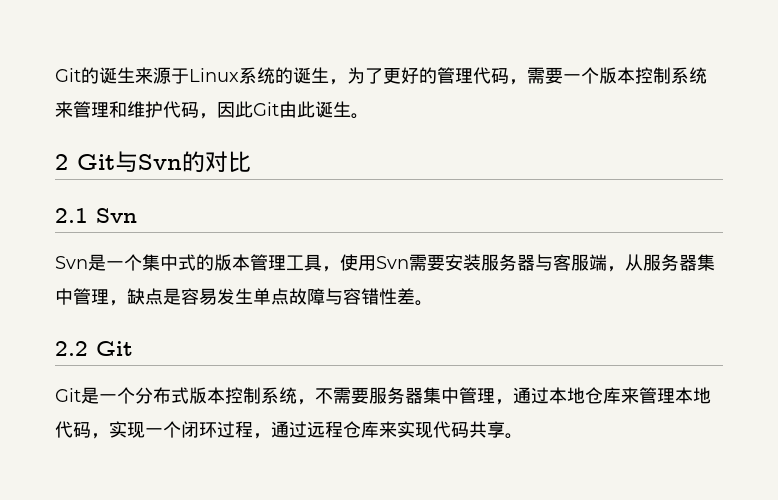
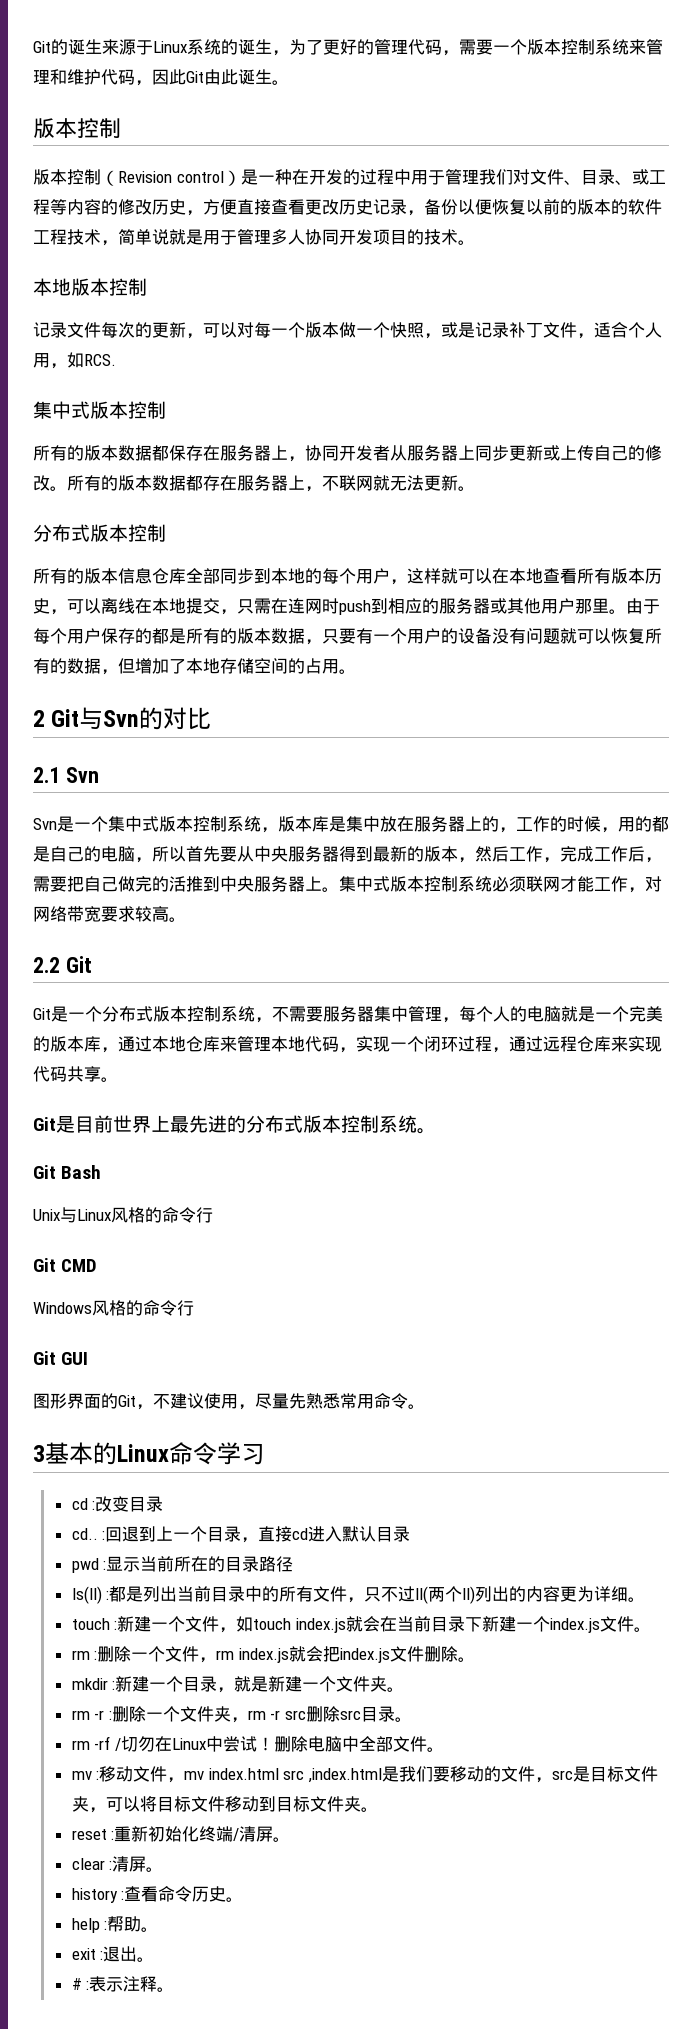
(369, 116) none -> [33,118,121,138] [33,169,666,186] [33,199,662,216] [33,229,475,246] [33,278,147,296] [33,322,662,339] [33,352,116,369] [33,401,166,419] [33,445,662,462] [33,475,475,492] [33,524,166,542] [33,568,662,585] [33,598,660,615] [33,628,662,645] [33,658,356,675] // 版本控制 // 版本控制（Revision control）是一种在开发的过程中用于管理我们对文件、目录、或工程等内容的修改历史，方便直接查看更改历史记录，备份以便恢复以前的版本的软件工程技术，简单说就是用于管理多人协同开发项目的技术。 // 本地版本控制 // 记录文件每次的更新，可以对每一个版本做一个快照，或是记录补丁文件，适合个人用，如RCS. // 集中式版本控制 // 所有的版本数据都保存在服务器上，协同开发者从服务器上同步更新或上传自己的修改。所有的版本数据都存在服务器上，不联网就无法更新。 // 分布式版本控制 // 所有的版本信息仓库全部同步到本地的每个用户，这样就可以在本地查看所有版本历史，可以离线在本地提交，只需在连网时push到相应的服务器或其他用户那里。由于每个用户保存的都是所有的版本数据，只要有一个用户的设备没有问题就可以恢复所有的数据，但增加了本地存储空间的占用。
[196,254,715,272] [55,288,415,306] 的版本管理工具，使用Svn需要安装服务器与客服端，从服务器集中管理，缺点是容易发生单点故障与容错性差 -> [159,816,669,833] [33,846,662,863] [33,876,662,893] [33,906,169,922] 版本控制系统，版本库是集中放在服务器上的，工作的时候，用的都是自己的电脑，所以首先要从中央服务器得到最新的版本，然后工作，完成工作后，需要把自己做完的活推到中央服务器上。集中式版本控制系统必须联网才能工作，对网络带宽要求较高
(513, 402) none -> [459,1006,663,1022] [33,1036,118,1053] 每个人的电脑就是一个完美的版本库，
(523, 436) none -> [33,1115,436,1134] [33,1165,102,1179] [33,1207,213,1223] [33,1258,98,1272] [33,1300,194,1316] [33,1351,89,1365] [33,1393,425,1410] [33,1442,265,1465] [71,1496,164,1512] [71,1526,411,1543] [71,1556,294,1573] [71,1586,646,1604] [71,1616,651,1633] [71,1646,475,1663] [71,1676,405,1693] [71,1706,412,1723] [71,1736,444,1752] [71,1766,658,1783] [71,1796,378,1813] [71,1826,291,1842] [71,1856,164,1872] [71,1886,244,1903] [71,1916,159,1933] [71,1946,155,1962] [71,1976,175,1992] // Git是目前世界上最先进的分布式版本控制系统。 // Git Bash // Unix与Linux风格的命令行 // Git CMD // Windows风格的命令行 // Git GUI // 图形界面的Git，不建议使用，尽量先熟悉常用命令。 // 3基本的Linux命令学习 // cd :改变目录 // cd.. :回退到上一个目录，直接cd进入默认目录 // pwd :显示当前所在的目录路径 // ls(ll) :都是列出当前目录中的所有文件，只不过ll(两个ll)列出的内容更为详细。 // touch :新建一个文件，如touch index.js就会在当前目录下新建一个index.js文件。 // rm :删除一个文件，rm index.js就会把index.js文件删除。 // mkdir :新建一个目录，就是新建一个文件夹。 // rm -r :删除一个文件夹，rm -r src删除src目录。 // rm -rf /切勿在Linux中尝试！删除电脑中全部文件。 // mv :移动文件，mv index.html src ,index.html是我们要移动的文件，src是目标文件夹，可以将目标文件移动到目标文件夹。 // reset :重新初始化终端/清屏。 // clear :清屏。 // history :查看命令历史。 // help :帮助。 // exit :退出。 // # :表示注释。

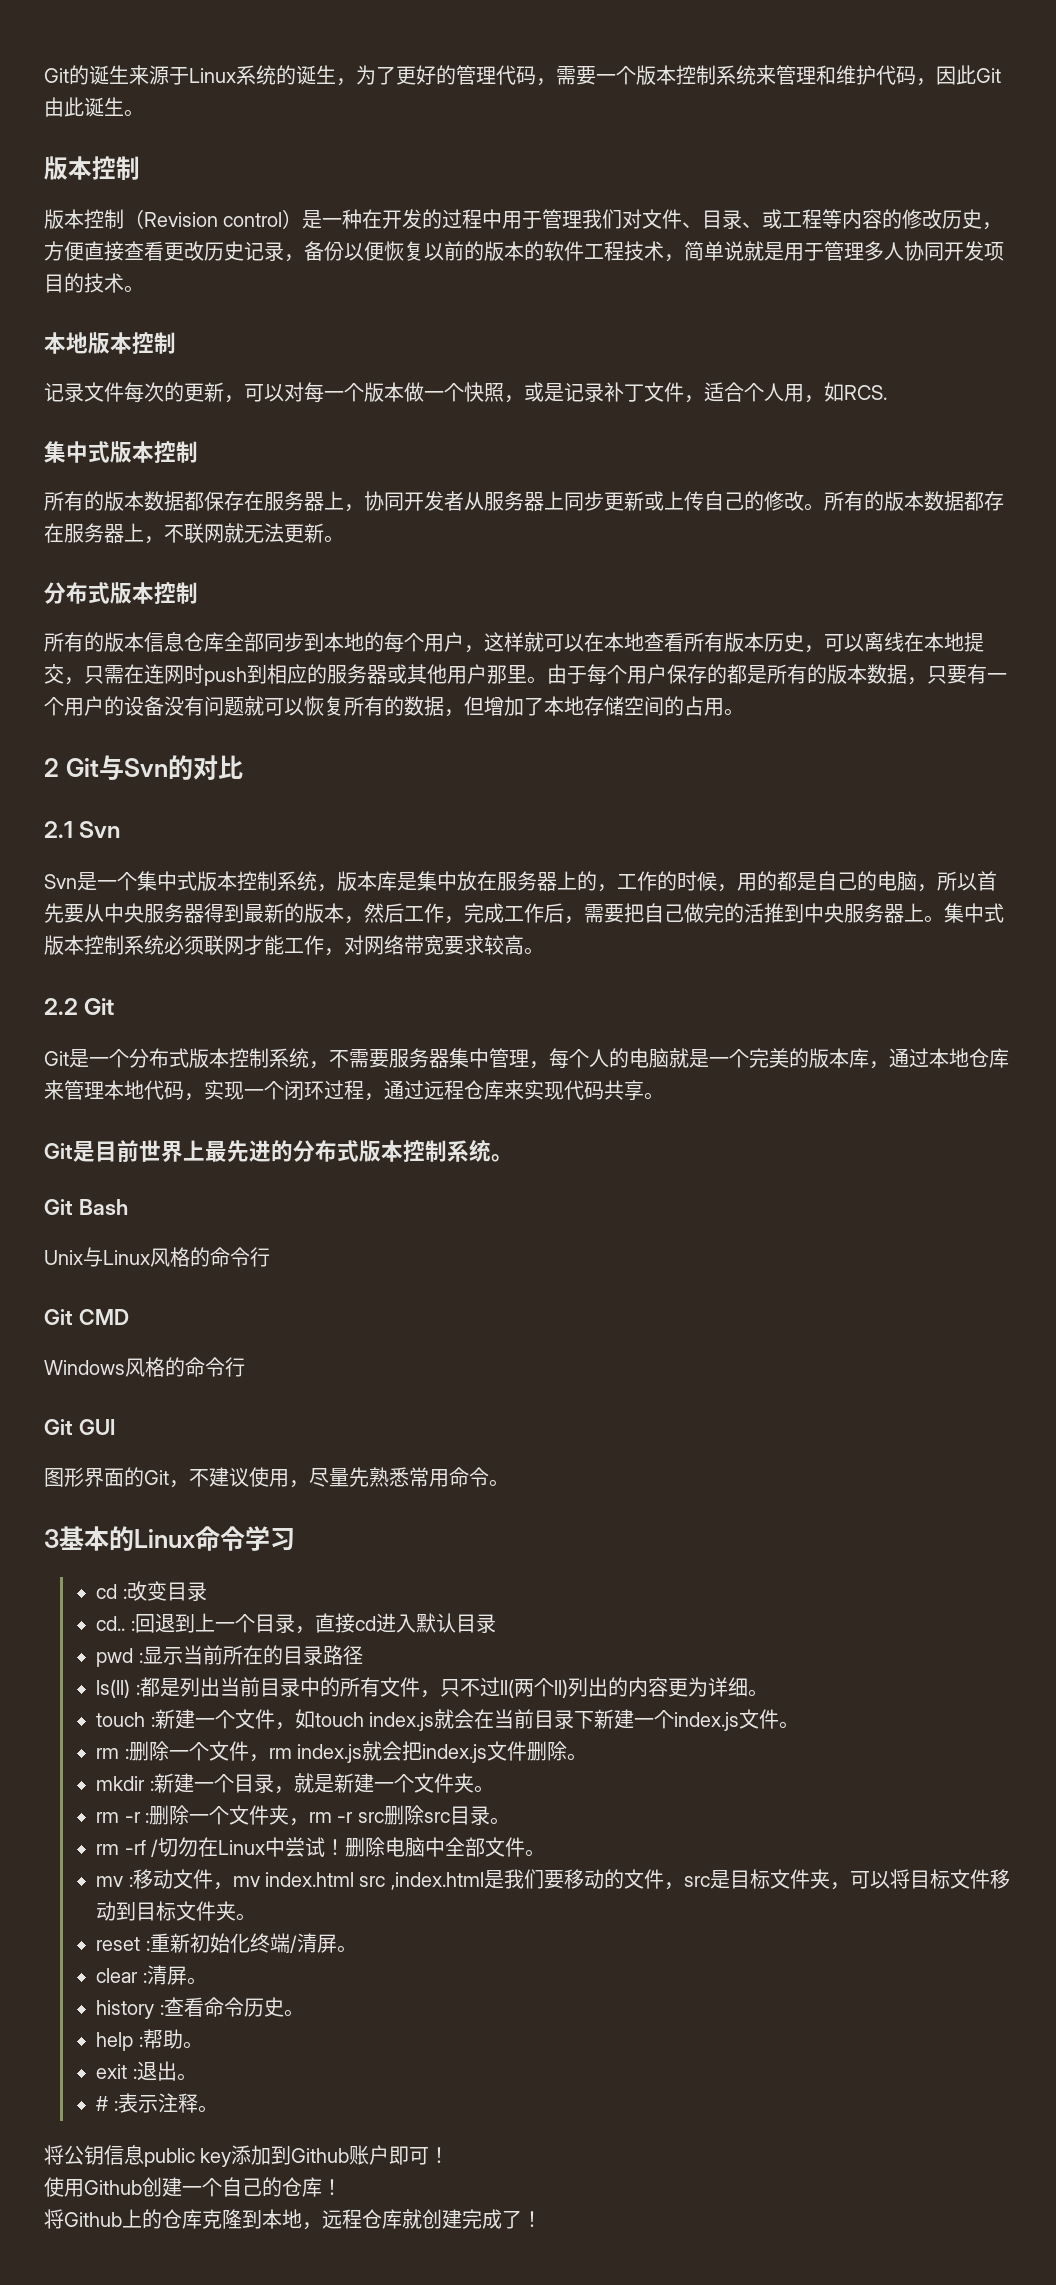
(175, 1989) none -> [44,2145,450,2167] [44,2177,342,2197] [44,2209,542,2230] // 将公钥信息public key添加到Github账户即可！ // 使用Github创建一个自己的仓库！ // 将Github上的仓库克隆到本地，远程仓库就创建完成了！

